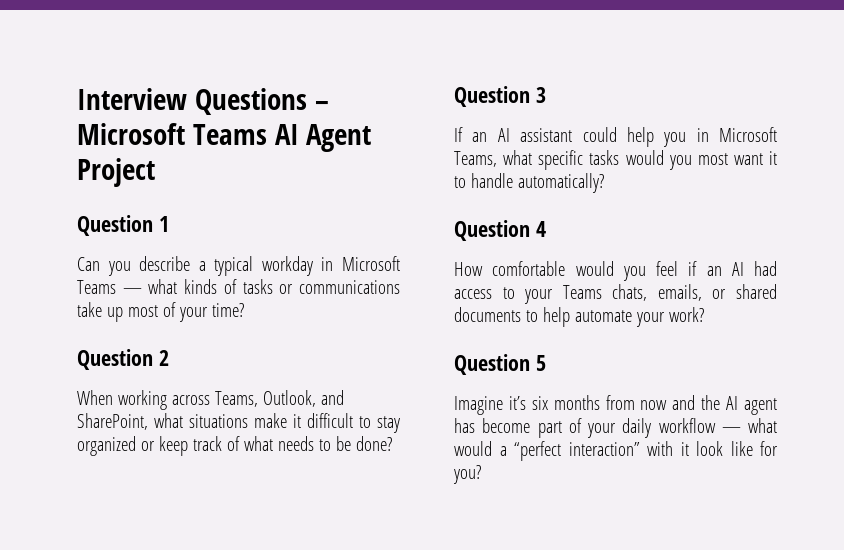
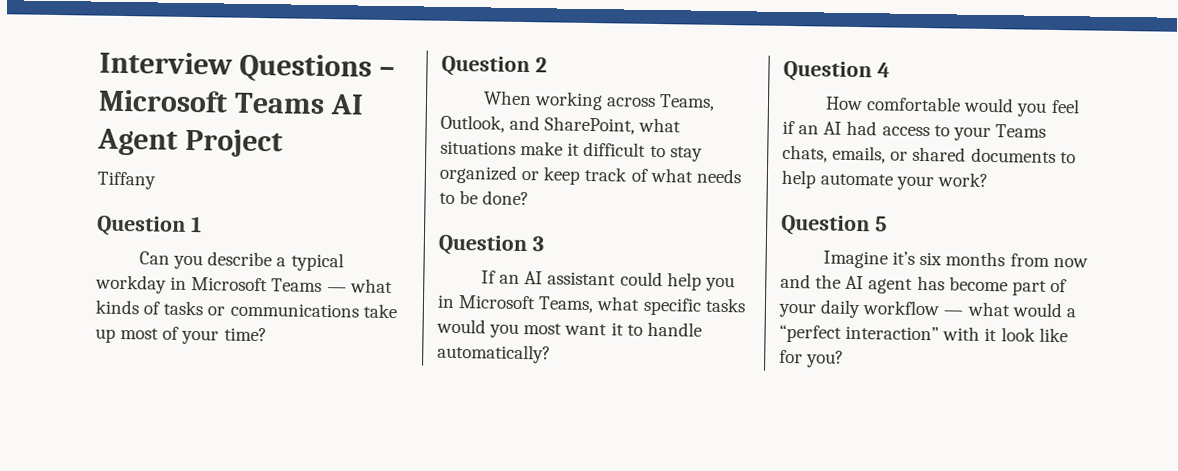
(155, 172) none -> [97,171,156,190] // Tiffany

